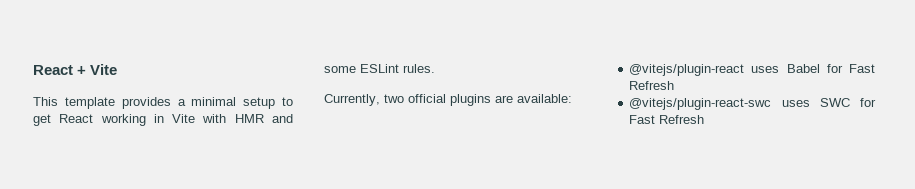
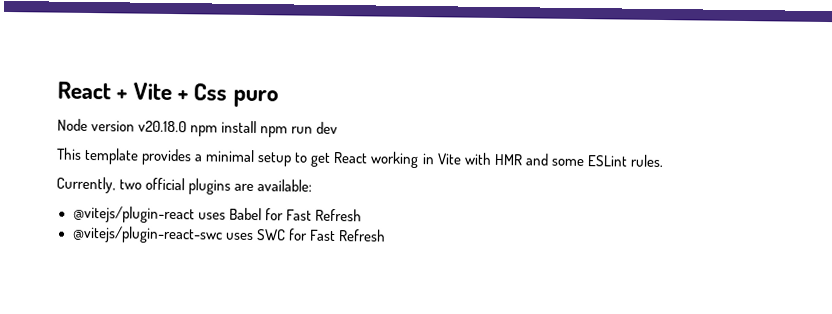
(118, 69) none -> [177,83,279,108] [57,118,339,138] + Css puro // Node version v20.18.0 npm install npm run dev

